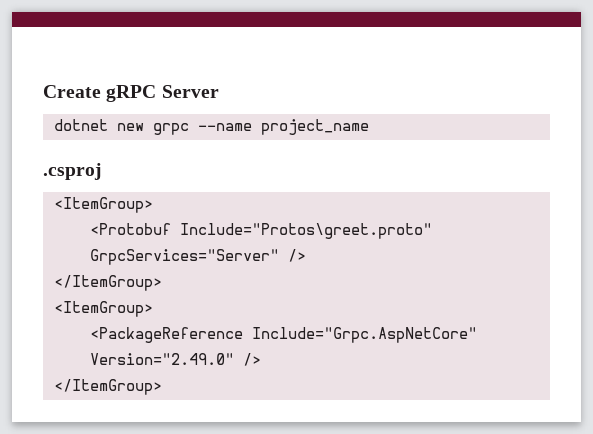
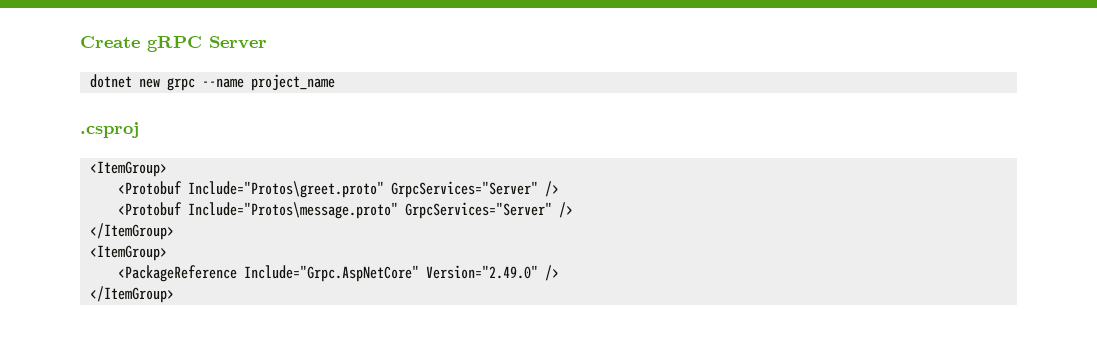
(306, 255) none -> [117,202,573,219] // <Protobuf Include="Protos\message.proto" GrpcServices="Server" />

